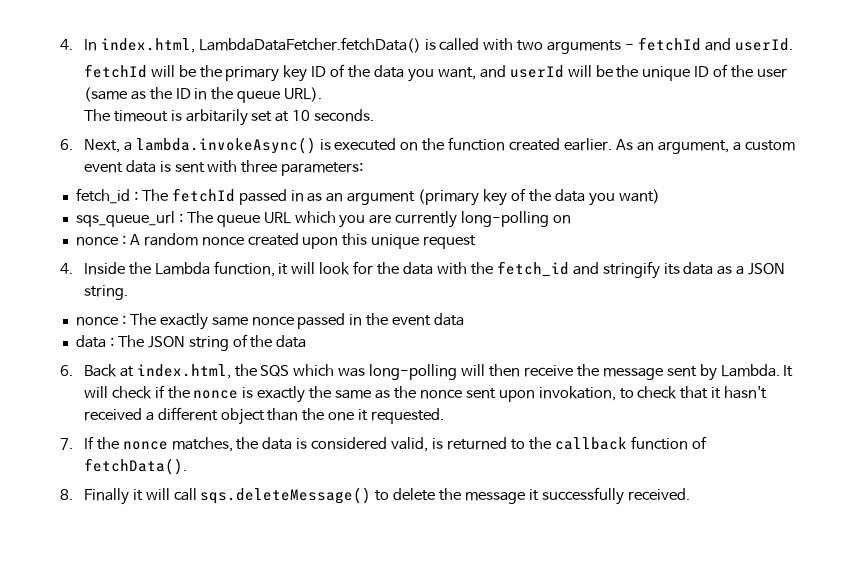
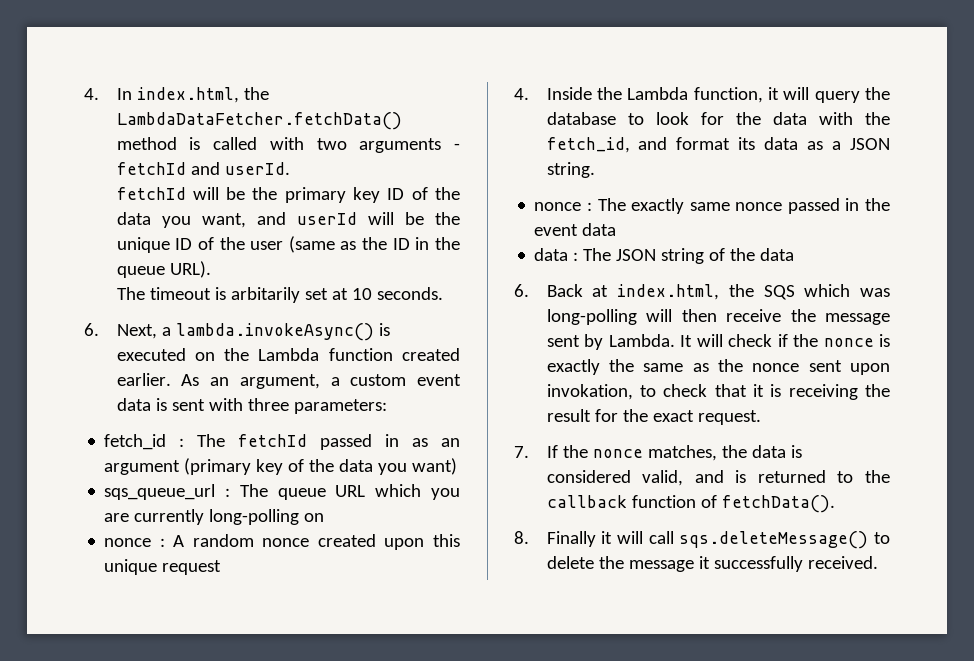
[198,37,421,53] LambdaDataFetcher.fetchData() -> [243,87,269,100] [116,112,402,130] [116,137,177,150] the LambdaDataFetcher.fetchData() method
(445, 144) none -> [258,348,320,361] Lambda
(316, 268) none -> [814,87,890,103] [546,112,644,125] query the database to
[496,261,660,279] fetch_id and stringify -> [546,137,731,153] fetch_id, and format
[724,386,768,399] [83,407,445,425] hasn't received a different object than the one it requested. -> [770,384,890,400] [546,409,761,425] is receiving the result for the exact request.
(429, 444) none -> [694,470,724,483] and

